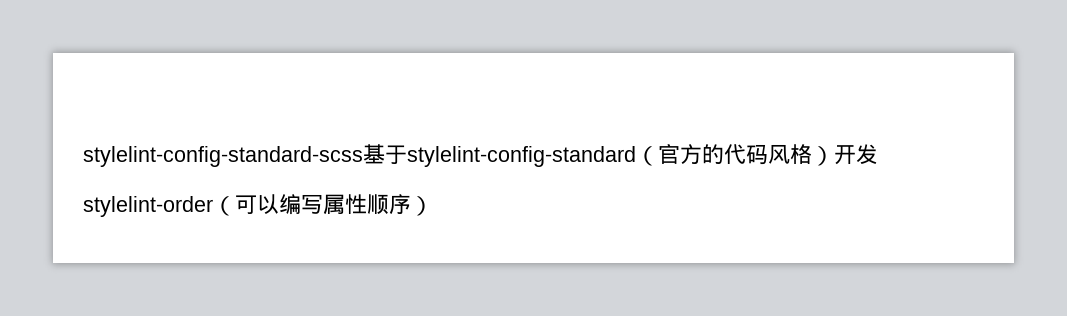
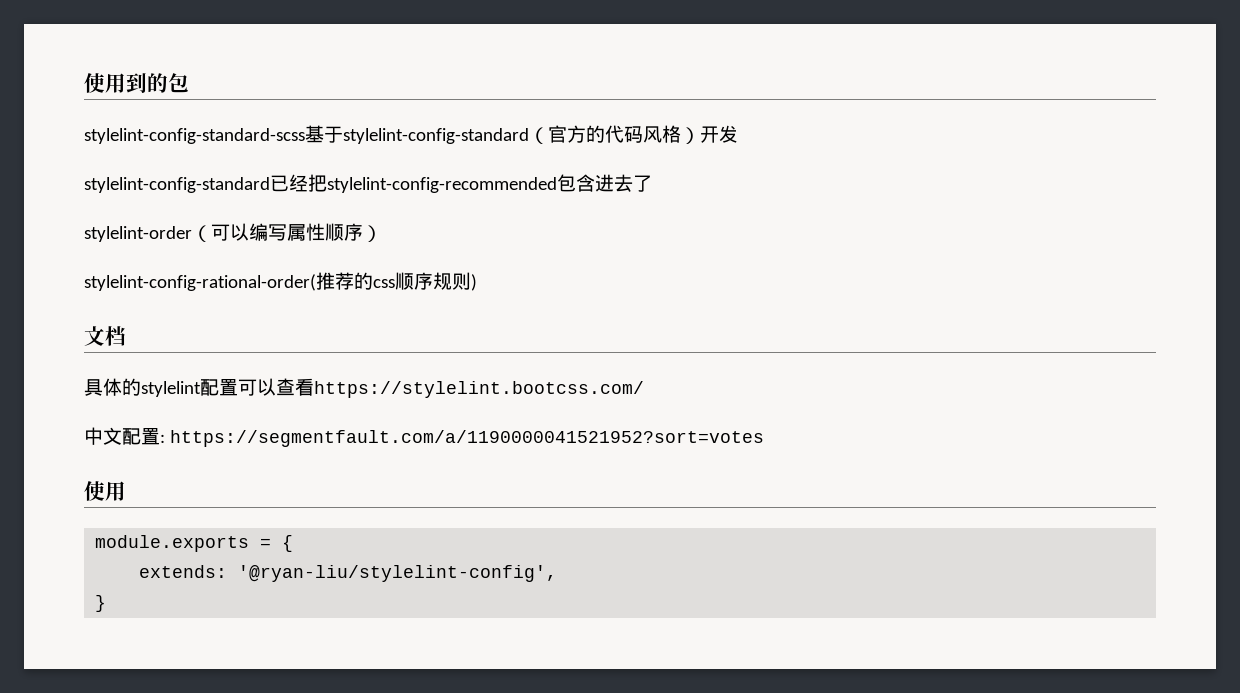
(83, 156) none -> [84,73,189,93] 使用到的包 //
(878, 154) none -> [84,174,652,193] // stylelint-config-standard已经把stylelint-config-recommended包含进去了
(433, 206) none -> [84,272,477,291] [84,326,126,346] [84,378,644,398] [84,427,764,447] [84,481,126,501] [95,535,294,552] [139,565,558,582] [95,595,107,612] // stylelint-config-rational-order(推荐的css顺序规则) // 文档 // 具体的stylelint配置可以查看https://stylelint.bootcss.com/ // 中文配置: https://segmentfault.com/a/1190000041521952?sort=votes // 使用 // module.exports = { // extends: '@ryan-liu/stylelint-config', // }

